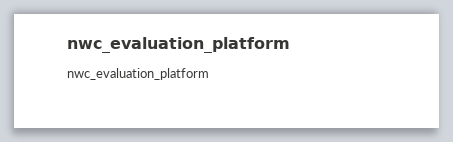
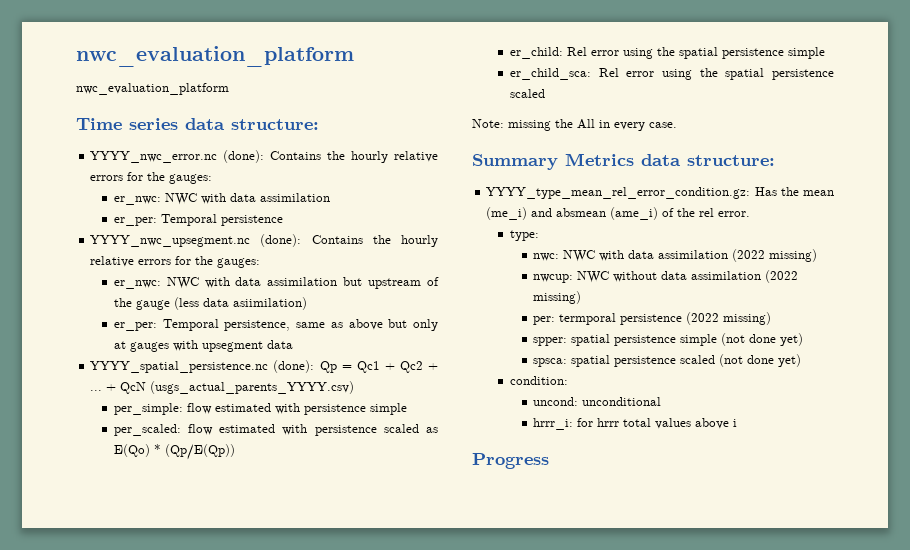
(209, 74) none -> [76,118,319,130] [90,150,438,163] [90,172,213,184] [113,193,330,205] [113,214,283,226] [90,234,439,247] [90,256,261,268] [113,277,439,289] [113,297,307,310] [113,319,438,331] [113,340,293,352] [90,360,439,373] [90,381,355,394] [113,403,407,415] [113,424,438,436] [113,444,235,460] [509,47,825,59] [509,68,834,80] [509,89,545,98] [472,119,677,131] [472,153,775,170] [486,187,834,199] [486,207,751,220] [509,230,539,241] [533,249,818,262] [533,270,799,283] [533,291,582,304] [533,312,772,325] [533,333,804,346] [533,354,802,367] [509,376,568,385] [533,397,662,406] [533,418,738,430] [472,453,549,469] // Time series data structure: // YYYY_nwc_error.nc (done): Contains the hourly relative errors for the gauges: // er_nwc: NWC with data assimilation // er_per: Temporal persistence // YYYY_nwc_upsegment.nc (done): Contains the hourly relative errors for the gauges: // er_nwc: NWC with data assimilation but upstream of the gauge (less data asiimilation) // er_per: Temporal persistence, same as above but only at gauges with upsegment data // YYYY_spatial_persistence.nc (done): Qp = Qc1 + Qc2 + ... + QcN (usgs_actual_parents_YYYY.csv) // per_simple: flow estimated with persistence simple // per_scaled: flow estimated with persistence scaled as E(Qo) * (Qp/E(Qp)) // er_child: Rel error using the spatial persistence simple // er_child_sca: Rel error using the spatial persistence scaled // Note: missing the All in every case. // Summary Metrics data structure: // YYYY_type_mean_rel_error_condition.gz: Has the mean (me_i) and absmean (ame_i) of the rel error. // type: // nwc: NWC with data assimilation (2022 missing) // nwcup: NWC without data assimilation (2022 missing) // per: termporal persistence (2022 missing) // spper: spatial persistence simple (not done yet) // spsca: spatial persistence scaled (not done yet) // condition: // uncond: unconditional // hrrr_i: for hrrr total values above i // Progress

